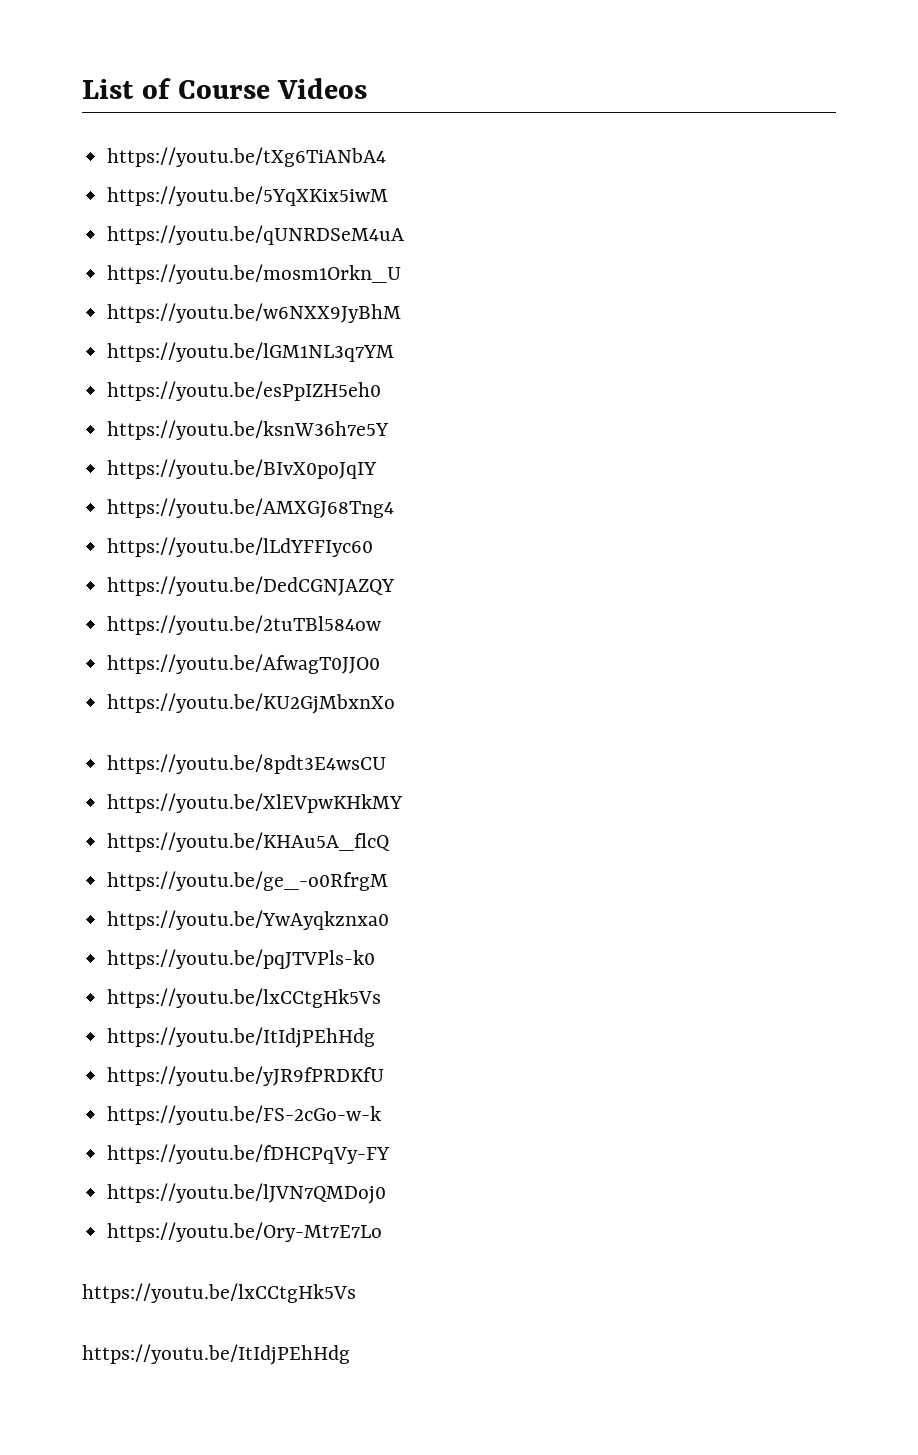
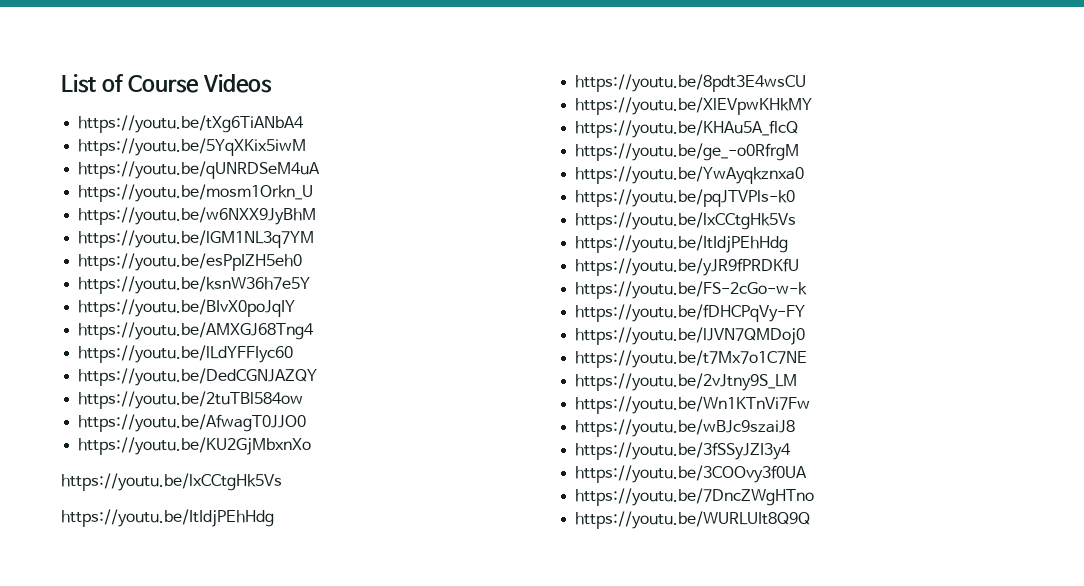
(396, 703) none -> [61,473,282,491] [61,509,274,527] // https://youtu.be/lxCCtgHk5Vs // https://youtu.be/ItIdjPEhHdg
[107,1222,383,1242] [82,1283,356,1303] [82,1344,350,1365] https://youtu.be/Ory-Mt7E7Lo // https://youtu.be/lxCCtgHk5Vs // https://youtu.be/ItIdjPEhHdg -> [575,350,808,368] [575,373,798,391] [575,396,811,414] [575,419,796,437] [575,442,792,460] [575,465,808,483] [575,488,815,506] [575,511,811,529] https://youtu.be/t7Mx7o1C7NE // https://youtu.be/2vJtny9S_LM // https://youtu.be/Wn1KTnVi7Fw // https://youtu.be/wBJc9szaiJ8 // https://youtu.be/3fSSyJZI3y4 // https://youtu.be/3COOvy3f0UA // https://youtu.be/7DncZWgHTno // https://youtu.be/WURLUIt8Q9Q

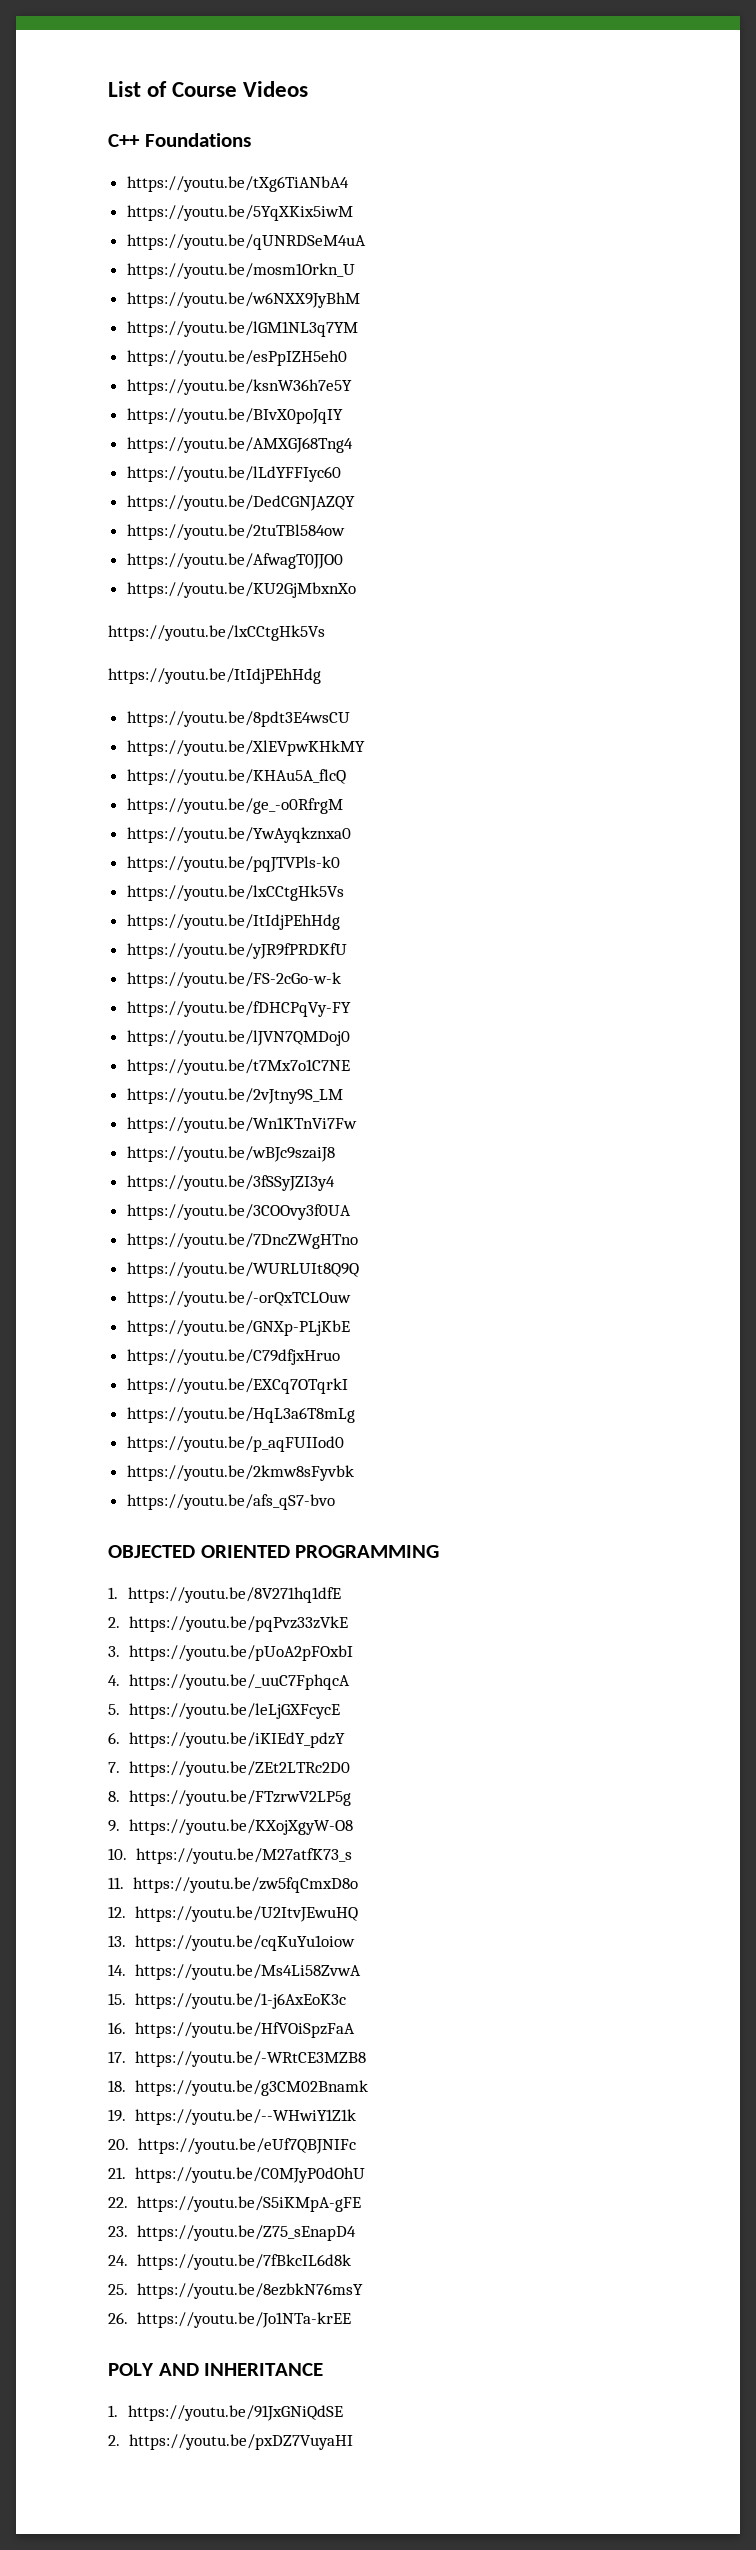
(272, 83) none -> [108,133,251,147] // C++ Foundations
(811, 520) none -> [126,1291,351,1307] [126,1320,350,1336] [126,1349,340,1365] [126,1378,348,1394] [126,1407,355,1423] [126,1436,344,1452] [126,1465,354,1481] [126,1494,335,1510] [108,1545,440,1558] [108,1587,341,1603] [108,1616,348,1632] [108,1645,353,1661] [108,1674,350,1690] [108,1703,340,1719] [108,1732,345,1748] [108,1761,350,1777] [108,1790,351,1806] [108,1819,353,1835] [108,1848,352,1864] [108,1877,358,1893] [108,1906,358,1922] [108,1935,355,1951] [108,1964,361,1980] [108,1993,346,2009] [108,2022,355,2038] [108,2051,366,2067] [108,2080,368,2096] [108,2109,356,2125] [108,2138,356,2154] [108,2167,365,2183] [108,2196,361,2212] [108,2225,356,2241] [108,2254,351,2270] [108,2283,363,2299] [108,2312,351,2328] [108,2363,324,2376] [108,2405,343,2421] [108,2434,353,2450] // https://youtu.be/-orQxTCLOuw // https://youtu.be/GNXp-PLjKbE // https://youtu.be/C79dfjxHruo // https://youtu.be/EXCq7OTqrkI // https://youtu.be/HqL3a6T8mLg // https://youtu.be/p_aqFUIIod0 // https://youtu.be/2kmw8sFyvbk // https://youtu.be/afs_qS7-bvo // OBJECTED ORIENTED PROGRAMMING // 1. https://youtu.be/8V271hq1dfE // 2. https://youtu.be/pqPvz33zVkE // 3. https://youtu.be/pUoA2pFOxbI // 4. https://youtu.be/_uuC7FphqcA // 5. https://youtu.be/leLjGXFcycE // 6. https://youtu.be/iKIEdY_pdzY // 7. https://youtu.be/ZEt2LTRc2D0 // 8. https://youtu.be/FTzrwV2LP5g // 9. https://youtu.be/KXojXgyW-O8 // 10. https://youtu.be/M27atfK73_s // 11. https://youtu.be/zw5fqCmxD8o // 12. https://youtu.be/U2ItvJEwuHQ // 13. https://youtu.be/cqKuYu1oiow // 14. https://youtu.be/Ms4Li58ZvwA // 15. https://youtu.be/1-j6AxEoK3c // 16. https://youtu.be/HfVOiSpzFaA // 17. https://youtu.be/-WRtCE3MZB8 // 18. https://youtu.be/g3CM02Bnamk // 19. https://youtu.be/--WHwiY1Z1k // 20. https://youtu.be/eUf7QBJNIFc // 21. https://youtu.be/C0MJyP0dOhU // 22. https://youtu.be/S5iKMpA-gFE // 23. https://youtu.be/Z75_sEnapD4 // 24. https://youtu.be/7fBkcIL6d8k // 25. https://youtu.be/8ezbkN76msY // 26. https://youtu.be/Jo1NTa-krEE // POLY AND INHERITANCE // 1. https://youtu.be/91JxGNiQdSE // 2. https://youtu.be/pxDZ7VuyaHI

